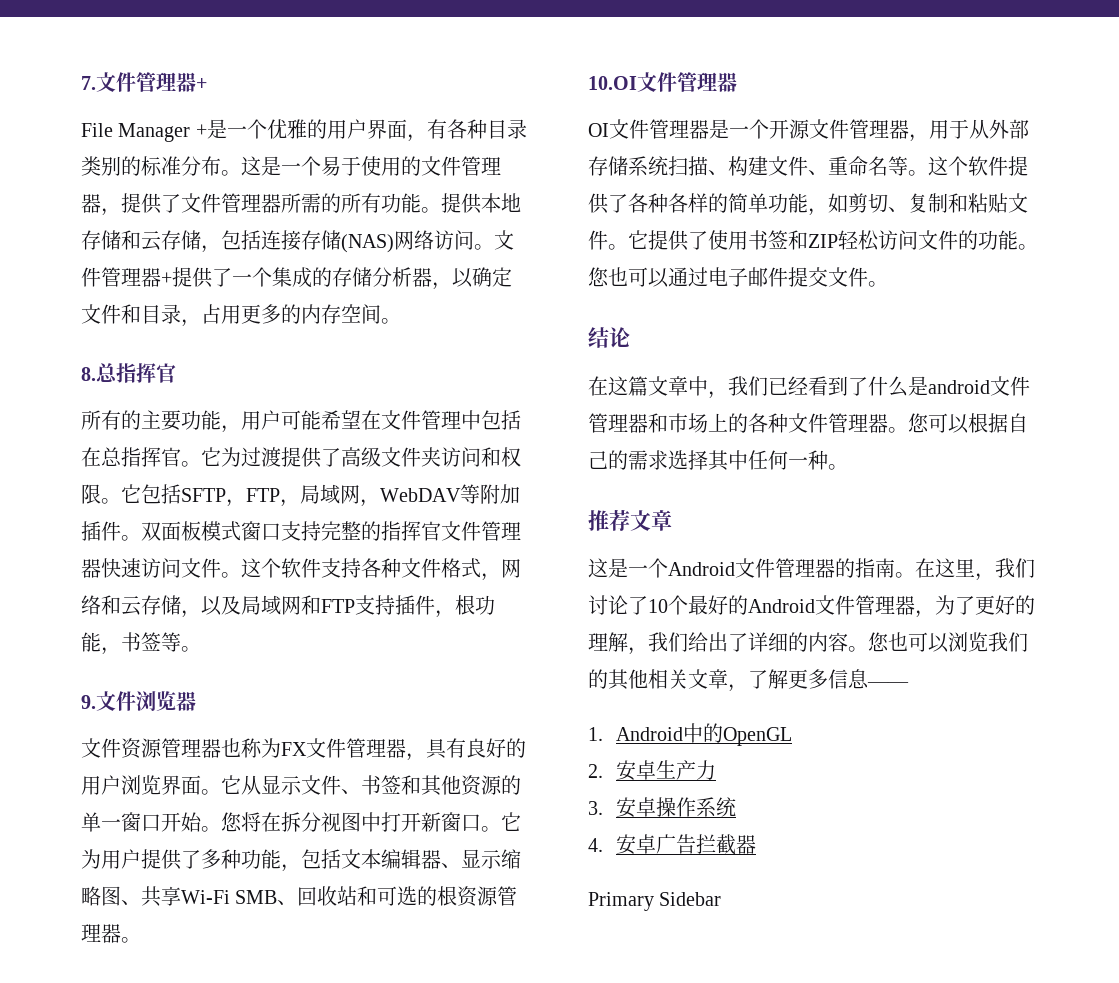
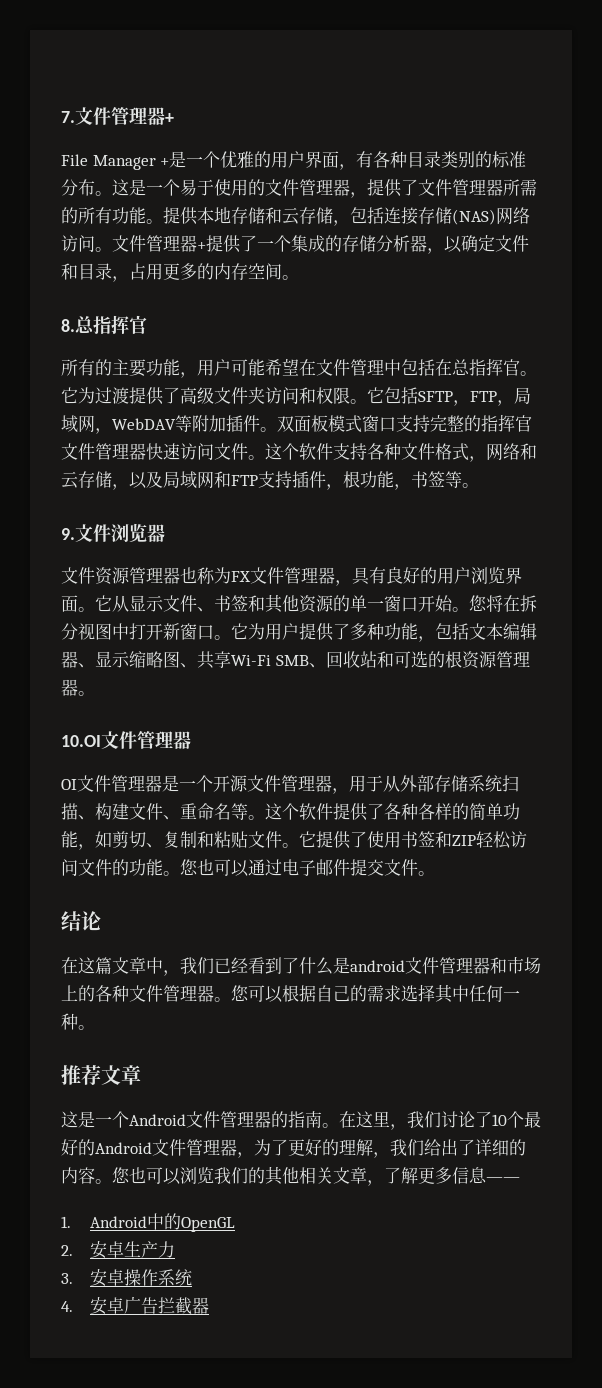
[588,892,722,911] // Primary Sidebar -> (209, 1305) none

